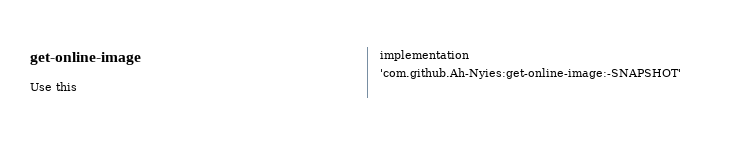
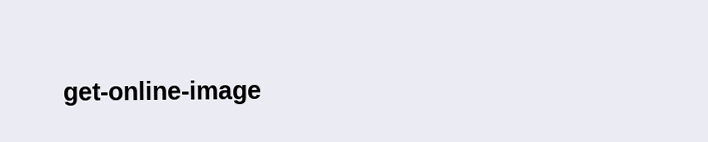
[30,82,77,91] [380,50,469,61] [380,68,681,79] // Use this // implementation 'com.github.Ah-Nyies:get-online-image:-SNAPSHOT' -> (262, 92) none

